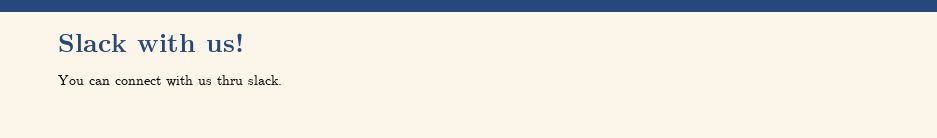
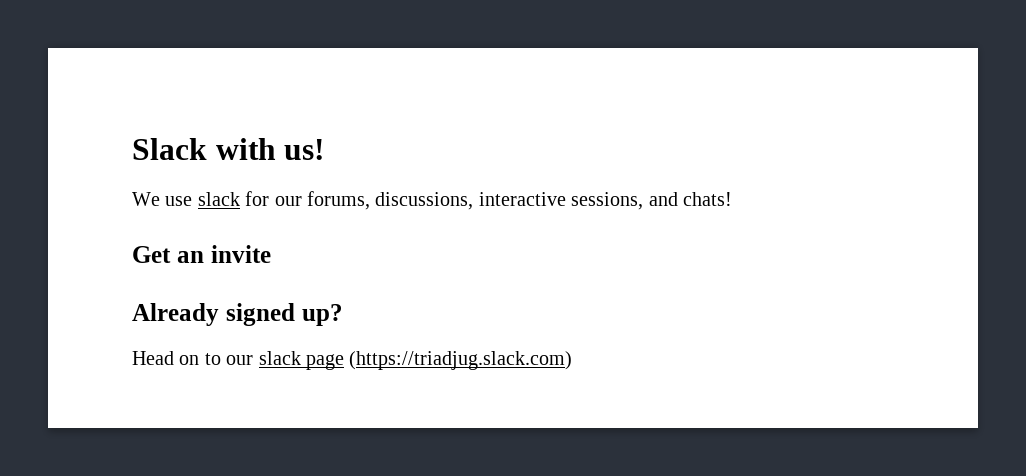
[58,75,282,87] You can connect with us thru slack. -> [132,191,732,210] [132,245,271,263] [132,303,343,326] [132,351,573,370] We use slack for our forums, discussions, interactive sessions, and chats! // Get an invite // Already signed up? // Head on to our slack page (https://triadjug.slack.com)

